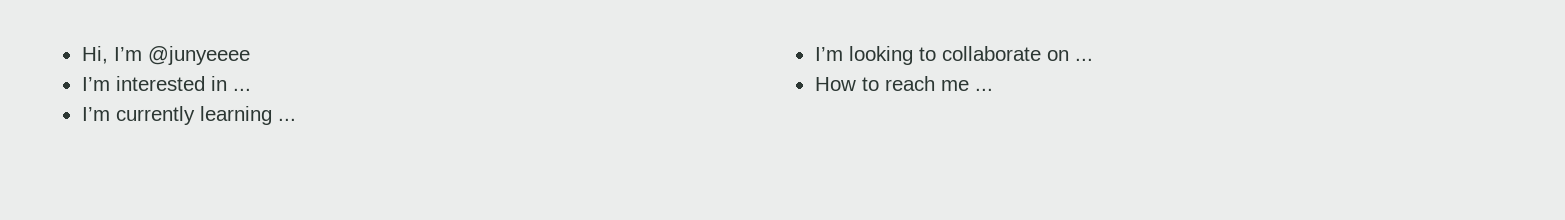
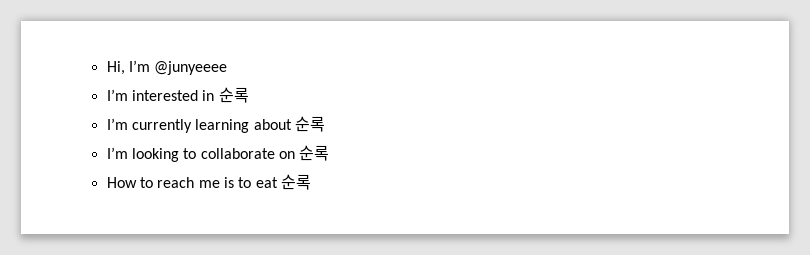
[232,88,251,91] ... -> [218,87,249,103] 순록
[277,118,296,121] ... -> [253,116,325,132] about 순록
[1074,58,1093,61] ... -> [299,145,330,161] 순록
[974,88,993,91] ... -> [223,174,311,190] is to eat 순록

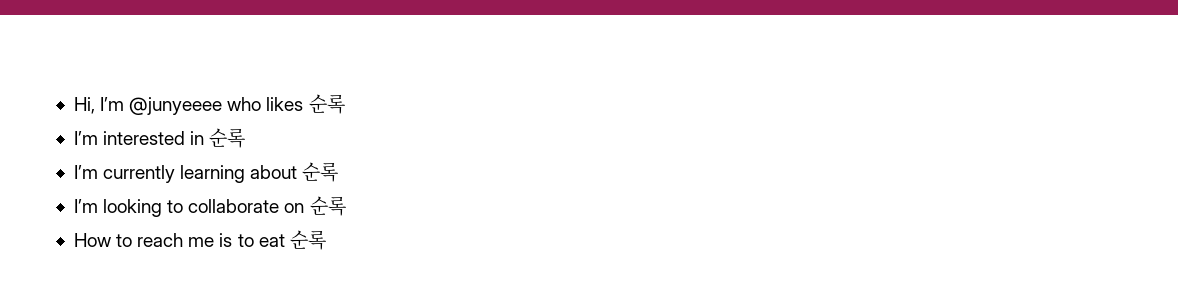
(228, 68) none -> [227,94,345,114] who likes 순록

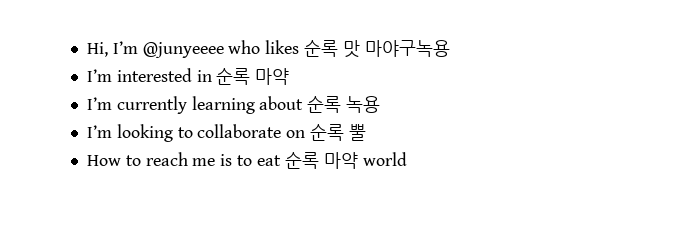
(345, 104) none -> [342,40,450,58] 맛 마야구녹용
(246, 138) none -> [255,68,290,85] 마약
(339, 172) none -> [346,96,381,113] 녹용
(346, 206) none -> [348,124,366,141] 뿔
(326, 240) none -> [323,152,407,169] 마약 world

